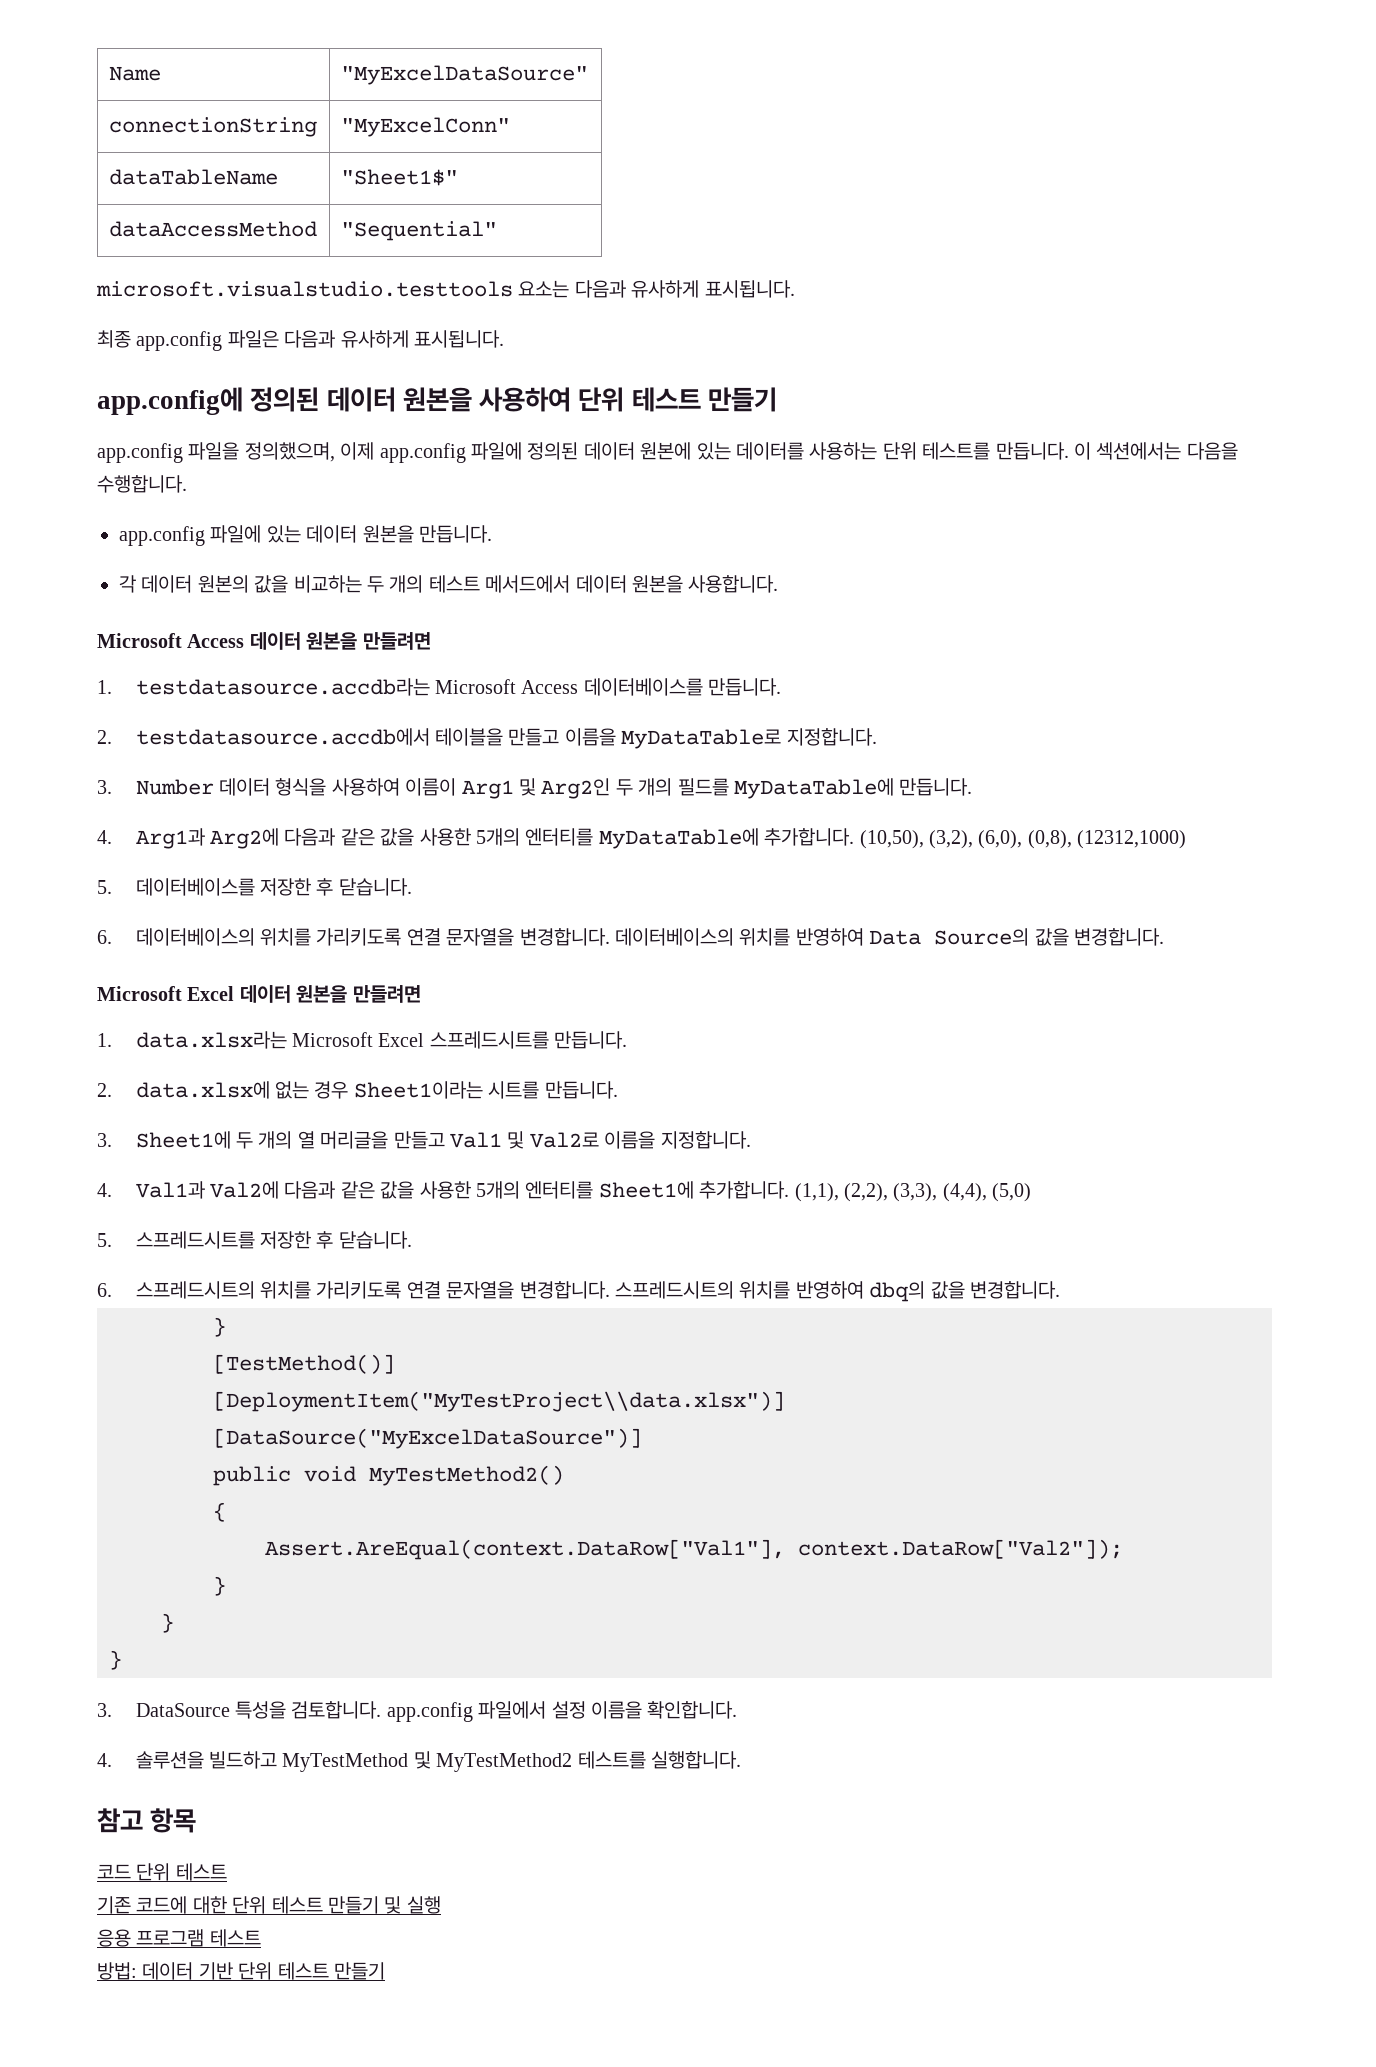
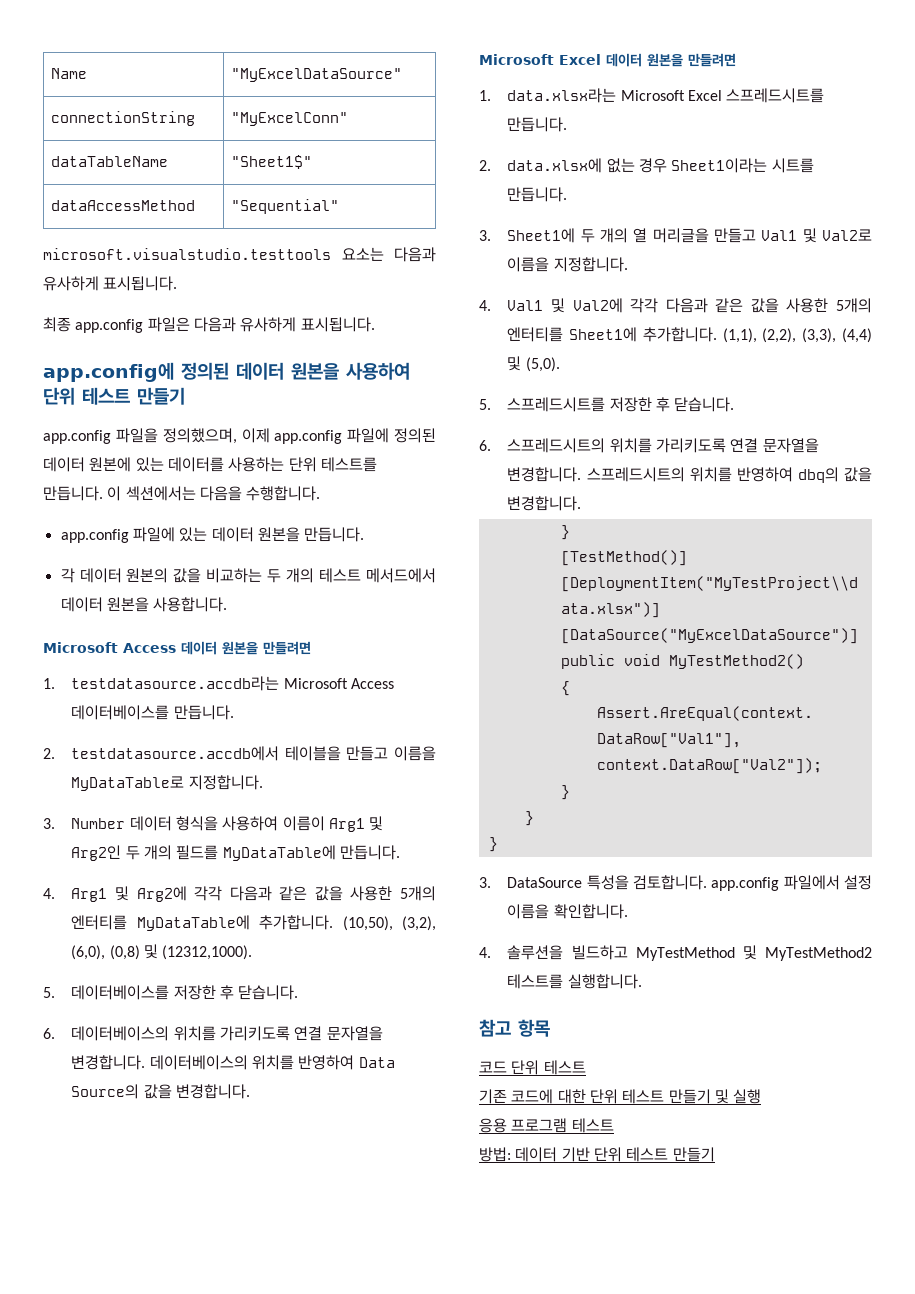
[135,828,280,849] Arg1과 Arg2에 -> [71,886,223,902] Arg1 및 Arg2에 각각
[1027,830,1187,849] (0,8), (12312,1000) -> [109,944,253,960] (0,8) 및 (12312,1000).
[135,1181,280,1199] Val1과 Val2에 -> [507,298,659,313] Val1 및 Val2에 각각
[942,1183,1032,1202] (4,4), (5,0) -> [842,328,872,343] [507,356,560,372] (4,4) 및 (5,0).

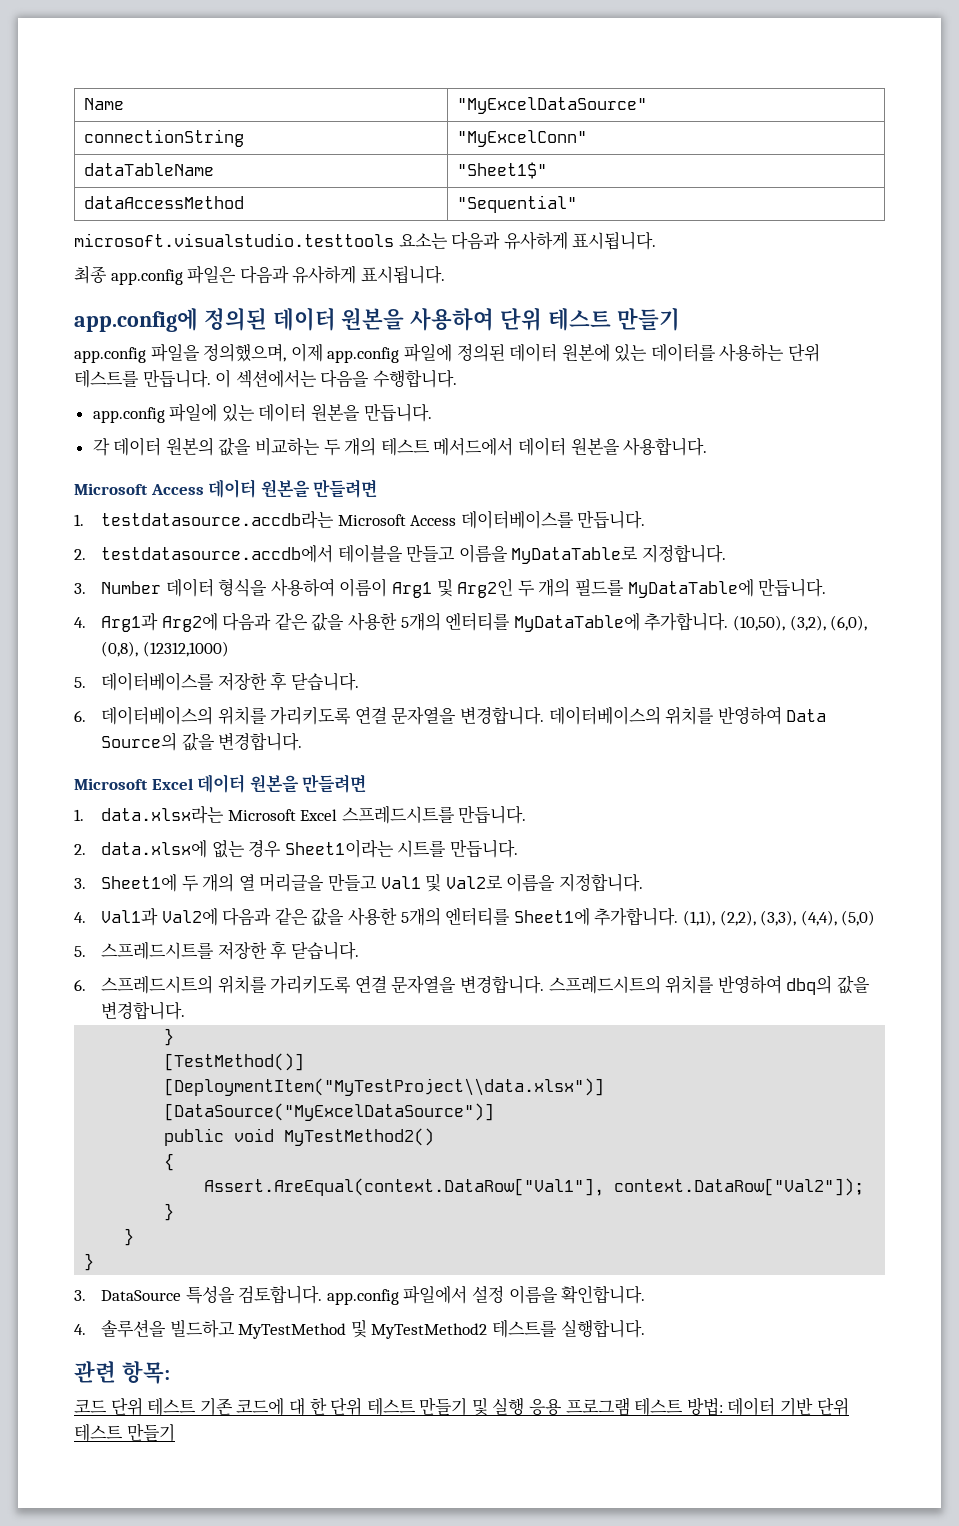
[71,886,223,902] Arg1 및 Arg2에 각각 -> [101,613,218,632] Arg1과 Arg2에
[109,944,253,960] (0,8) 및 (12312,1000). -> [101,641,229,657] (0,8), (12312,1000)
[507,298,659,313] Val1 및 Val2에 각각 -> [101,908,218,926] Val1과 Val2에
[842,328,872,343] [507,356,560,372] (4,4) 및 (5,0). -> [800,910,876,926] (4,4), (5,0)
[479,1019,550,1037] 참고 항목 -> [74,1361,170,1384] 관련 항목:
(586, 1067) // -> (197, 1406) none
[557,1089,586,1104] 대한 -> [288,1397,327,1416] 대 한
(762, 1096) // -> (525, 1406) none
(614, 1125) // -> (684, 1406) none

